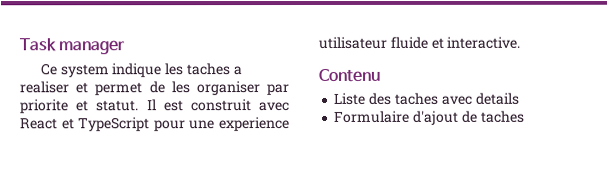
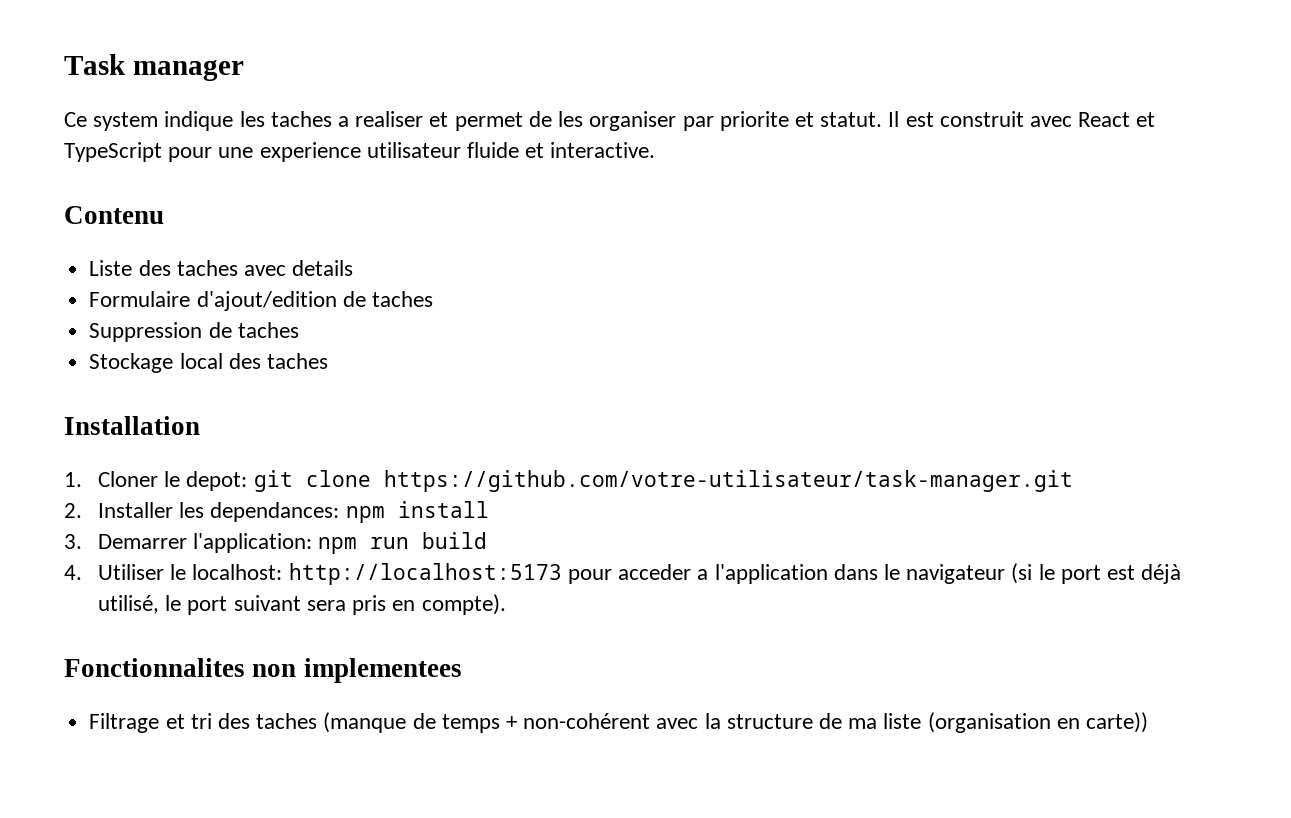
[413,110,525,125] d'ajout de taches -> [196,291,433,311] [89,322,299,342] [89,353,328,373] [64,416,200,435] [64,470,1073,492] [64,501,489,523] [64,532,488,554] [64,563,1182,585] [98,594,506,615] [64,658,462,683] [89,712,1149,733] d'ajout/edition de taches // Suppression de taches // Stockage local des taches // Installation // 1. Cloner le depot: git clone https://github.com/votre-utilisateur/task-manager.git // 2. Installer les dependances: npm install // 3. Demarrer l'application: npm run build // 4. Utiliser le localhost: http://localhost:5173 pour acceder a l'application dans le navigateur (si le port est déjà utilisé, le port suivant sera pris en compte). // Fonctionnalites non implementees // Filtrage et tri des taches (manque de temps + non-cohérent avec la structure de ma liste (organisation en carte))

